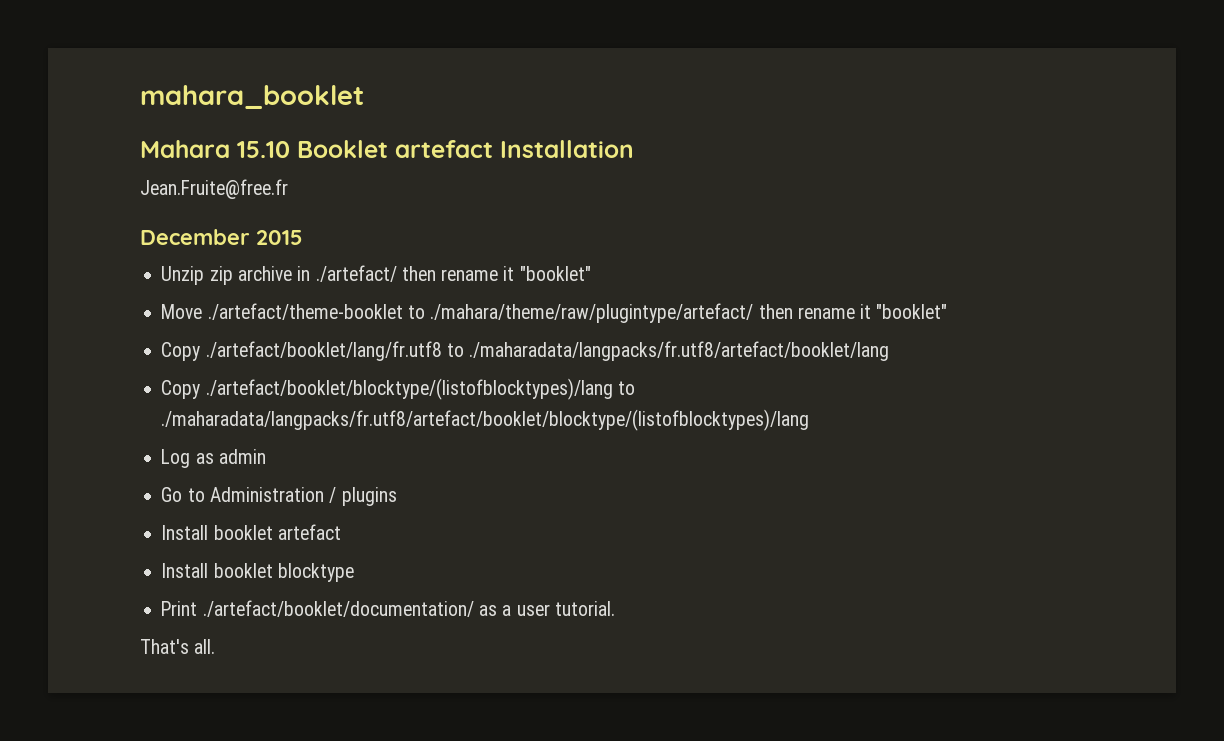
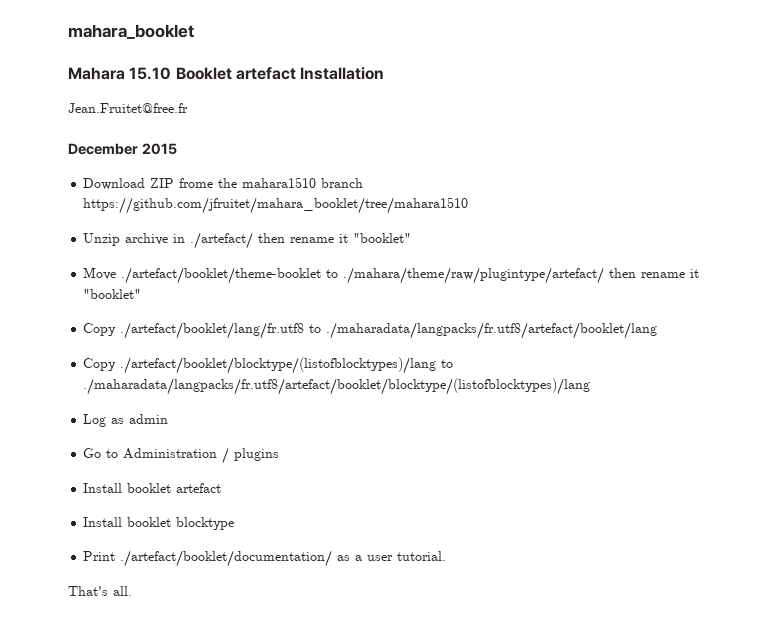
[140,179,288,199] Jean.Fruite@free.fr -> [68,103,188,113] Jean.Fruitet@free.fr
(303, 237) none -> [83,177,364,190] [83,197,469,214] // Download ZIP frome the mahara1510 branch https://github.com/jfruitet/mahara_booklet/tree/mahara1510
[209,266,233,285] zip -> (121, 239) none
[207,303,403,320] ./artefact/theme-booklet -> [121,267,322,284] ./artefact/booklet/theme-booklet

